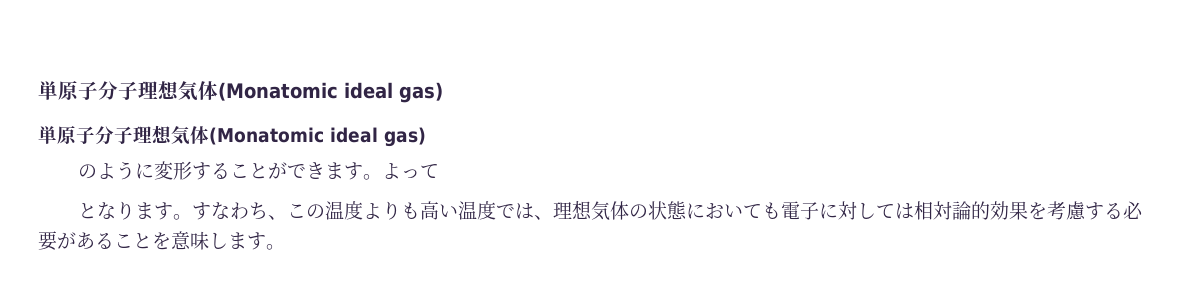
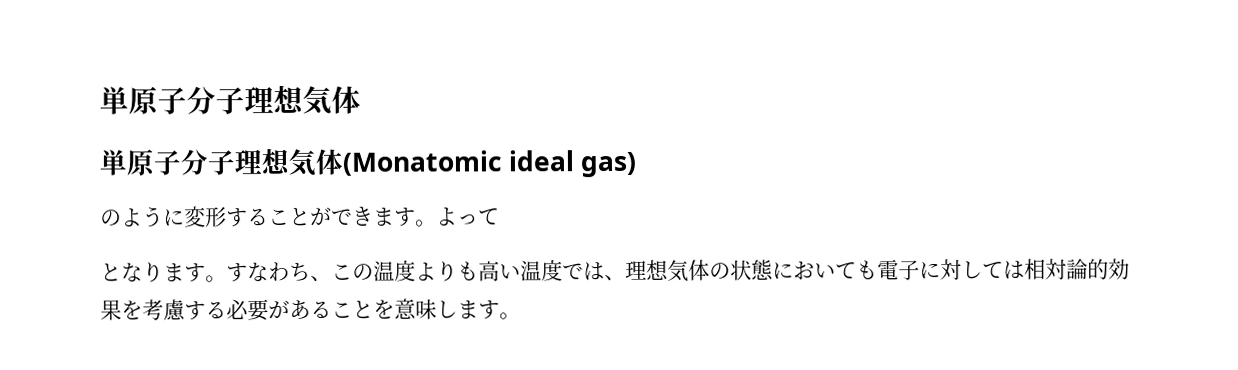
[38,81,443,103] 単原子分子理想気体(Monatomic ideal gas) -> [99,84,361,115] 単原子分子理想気体

